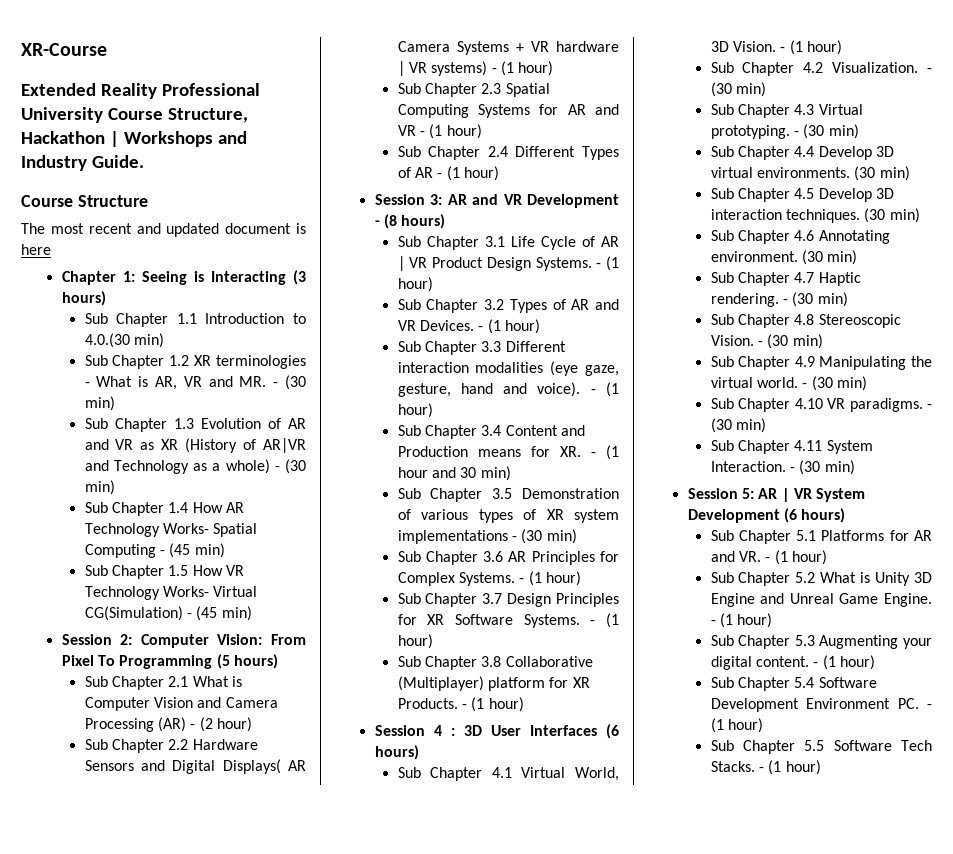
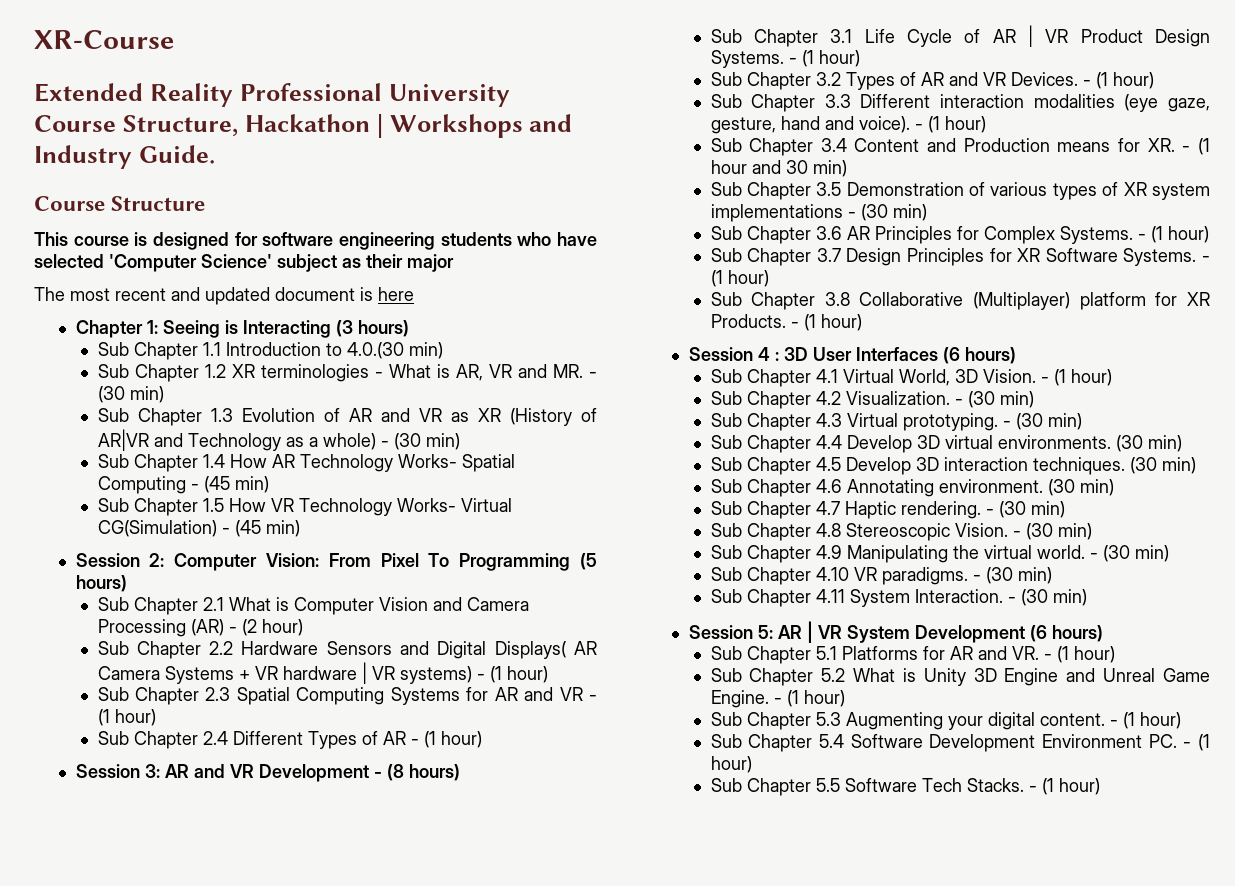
(148, 201) none -> [34,232,597,250] [34,254,454,272] // This course is designed for software engineering students who have selected 'Computer Science' subject as their major

